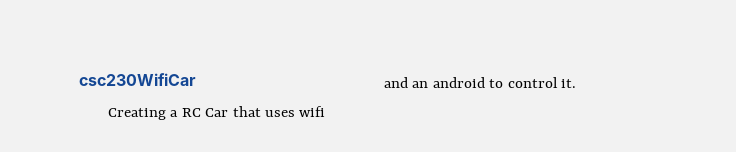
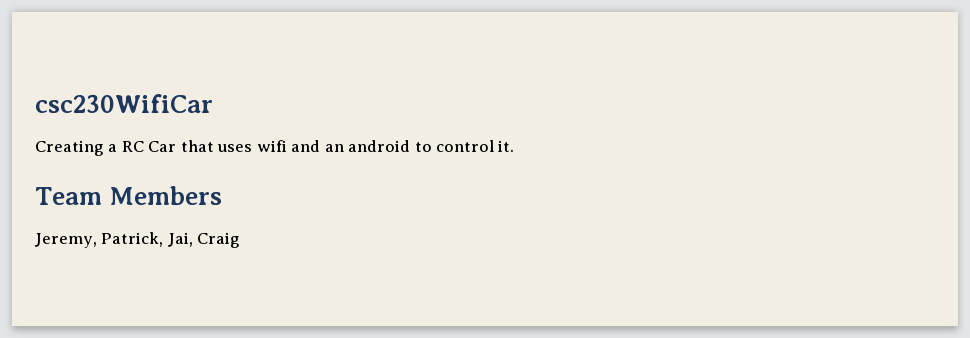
(577, 83) none -> [35,186,222,205] [35,232,241,248] // Team Members // Jeremy, Patrick, Jai, Craig

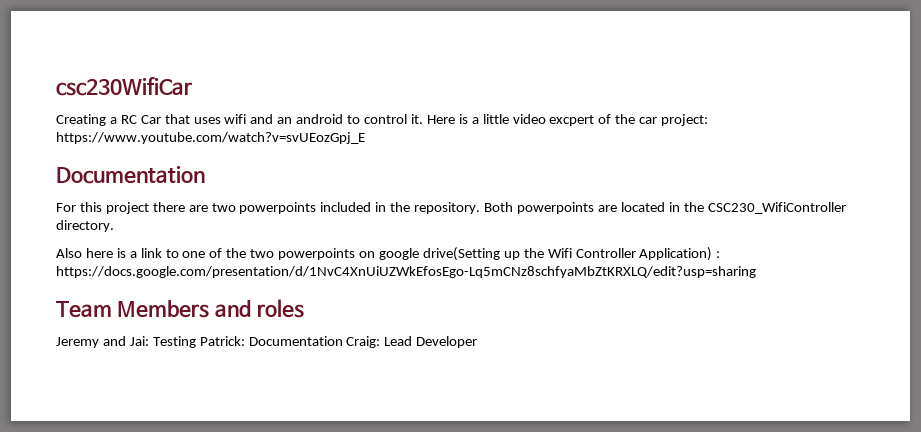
[35,186,222,205] [35,232,241,248] // Team Members // Jeremy, Patrick, Jai, Craig -> [426,114,709,126] [56,132,365,144] [56,166,205,184] [56,202,846,214] [56,220,114,232] [56,247,721,261] [56,266,756,278] [56,299,304,318] [56,336,478,348] Here is a little video excpert of the car project: https://www.youtube.com/watch?v=svUEozGpj_E // Documentation // For this project there are two powerpoints included in the repository. Both powerpoints are located in the CSC230_WifiController directory. // Also here is a link to one of the two powerpoints on google drive(Setting up the Wifi Controller Application) : https://docs.google.com/presentation/d/1NvC4XnUiUZWkEfosEgo-Lq5mCNz8schfyaMbZtKRXLQ/edit?usp=sharing // Team Members and roles // Jeremy and Jai: Testing Patrick: Documentation Craig: Lead Developer

